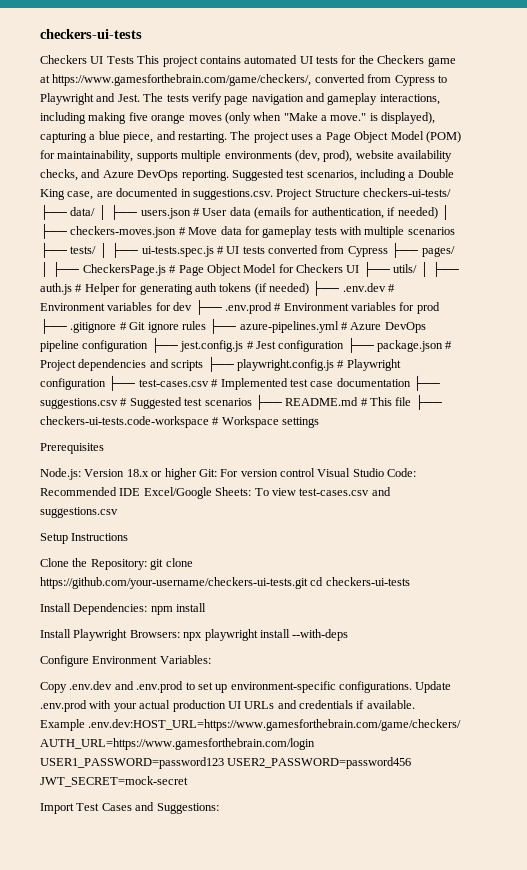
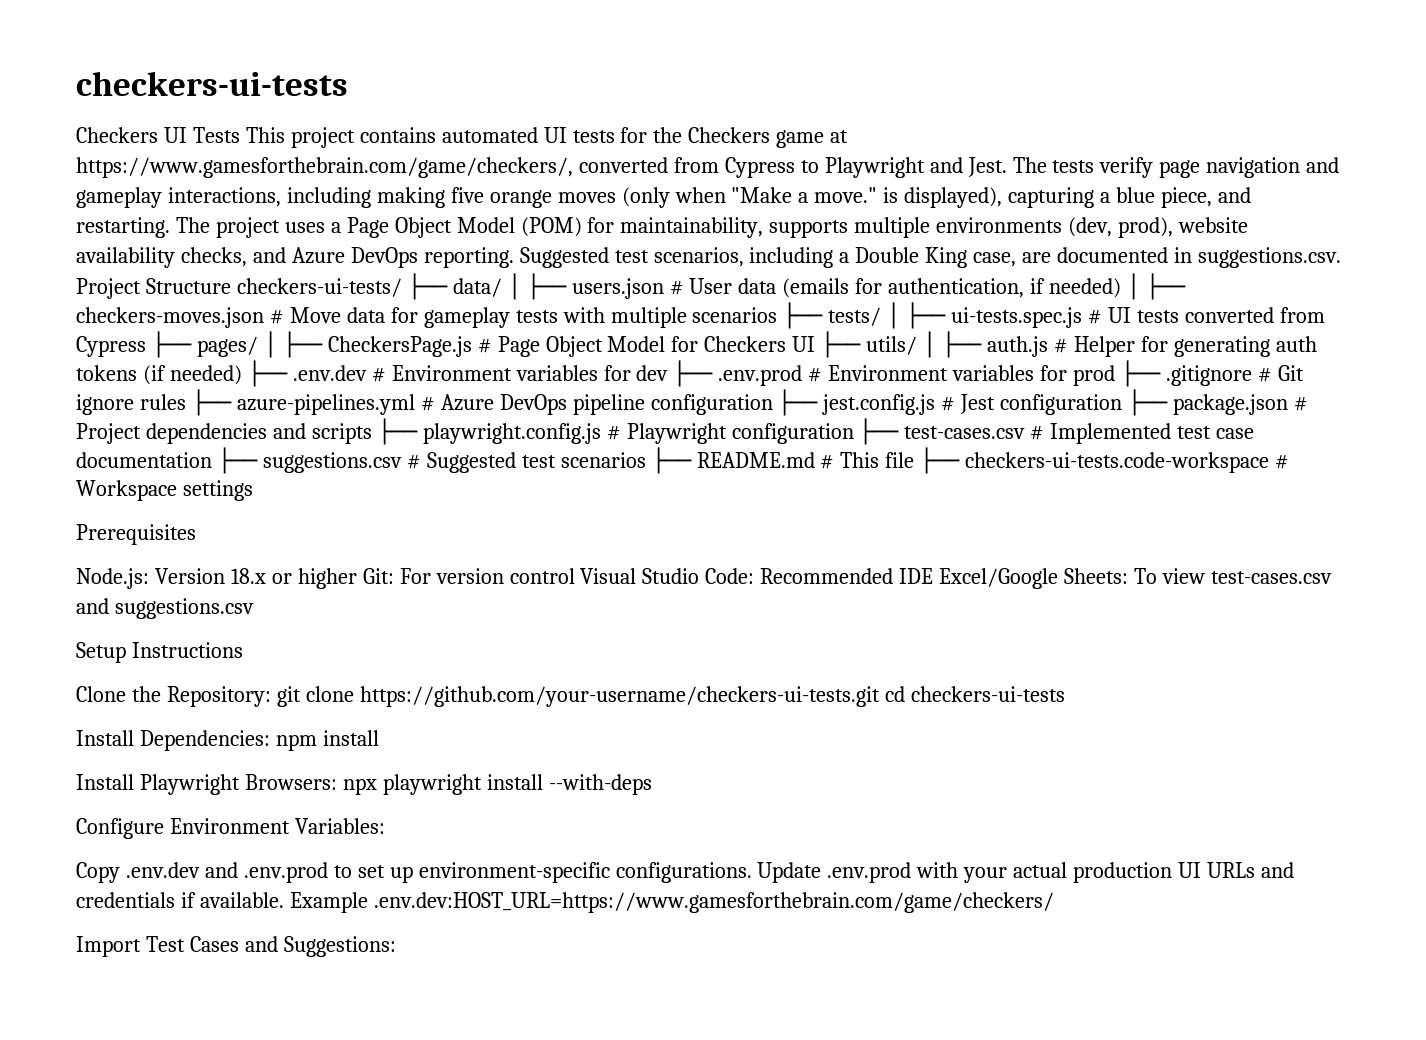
[40,738,315,750] [40,757,412,769] [40,776,188,787] AUTH_URL=https://www.gamesforthebrain.com/login USER1_PASSWORD=password123 USER2_PASSWORD=password456 JWT_SECRET=mock-secret -> (1054, 902) none

